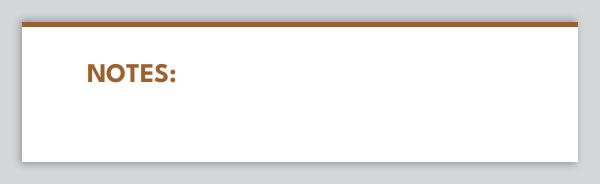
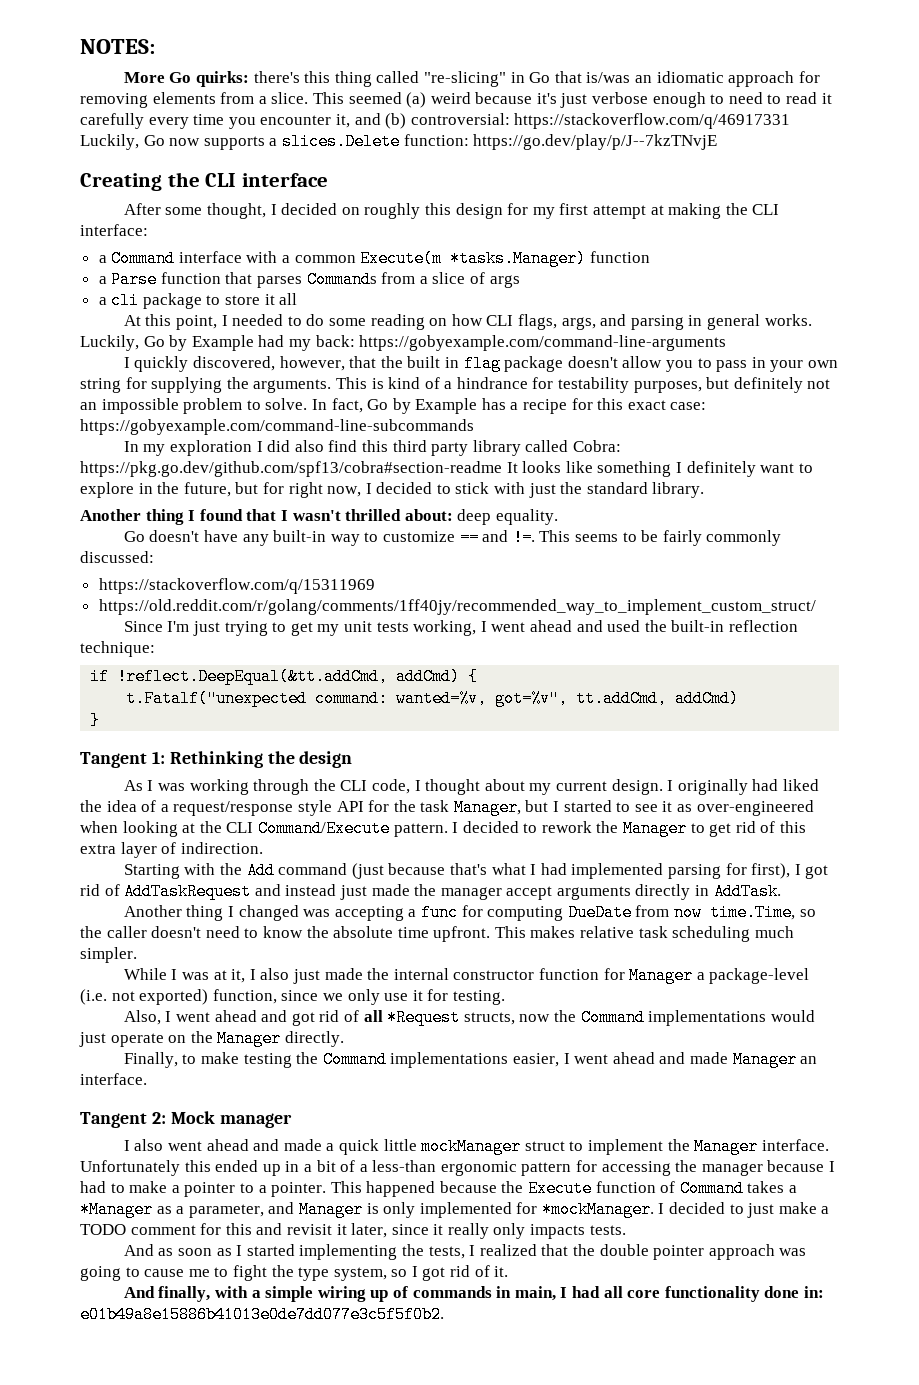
(177, 73) none -> [123,71,820,87] [80,92,832,108] [80,113,791,129] [80,133,718,150] [80,172,328,191] [123,203,780,219] [80,224,148,236] [98,250,650,267] [98,271,520,288] [98,292,298,309] [123,314,812,330] [80,335,727,351] [123,355,838,372] [80,377,831,393] [80,398,707,414] [80,419,474,435] [123,440,621,456] [80,461,813,477] [80,482,705,498] [80,509,558,525] [123,529,782,546] [80,551,154,563] [98,578,375,594] [98,599,816,615] [123,620,798,636] [80,641,155,657] [90,668,479,685] [126,690,740,707] [90,712,101,729] [80,751,353,768] [123,779,819,795] [80,799,814,816] [80,820,807,837] [80,842,263,858] [123,862,829,879] [80,883,781,900] [123,904,816,921] [80,926,794,942] [80,947,137,963] [123,967,810,984] [80,989,505,1005] [123,1009,815,1026] [79,1030,344,1047] [123,1051,818,1068] [80,1073,147,1085] [80,1111,292,1128] [123,1138,829,1155] [80,1160,836,1176] [80,1180,798,1197] [80,1201,830,1218] [80,1223,626,1239] [123,1244,807,1260] [80,1265,509,1281] [123,1286,824,1302] [80,1306,444,1323] // More Go quirks: there's this thing called "re-slicing" in Go that is/was an idiomatic approach for removing elements from a slice. This seemed (a) weird because it's just verbose enough to need to read it carefully every time you encounter it, and (b) controversial: https://stackoverflow.com/q/46917331 Luckily, Go now supports a slices.Delete function: https://go.dev/play/p/J--7kzTNvjE // Creating the CLI interface // After some thought, I decided on roughly this design for my first attempt at making the CLI interface: // a Command interface with a common Execute(m *tasks.Manager) function // a Parse function that parses Commands from a slice of args // a cli package to store it all // At this point, I needed to do some reading on how CLI flags, args, and parsing in general works. Luckily, Go by Example had my back: https://gobyexample.com/command-line-arguments // I quickly discovered, however, that the built in flag package doesn't allow you to pass in your own string for supplying the arguments. This is kind of a hindrance for testability purposes, but definitely not an impossible problem to solve. In fact, Go by Example has a recipe for this exact case: https://gobyexample.com/command-line-subcommands // In my exploration I did also find this third party library called Cobra: https://pkg.go.dev/github.com/spf13/cobra#section-readme It looks like something I definitely want to explore in the future, but for right now, I decided to stick with just the standard library. // Another thing I found that I wasn't thrilled about: deep equality. // Go doesn't have any built-in way to customize == and !=. This seems to be fairly commonly discussed: // https://stackoverflow.com/q/15311969 // https://old.reddit.com/r/golang/comments/1ff40jy/recommended_way_to_implement_custom_struct/ // Since I'm just trying to get my unit tests working, I went ahead and used the built-in reflection technique: // if !reflect.DeepEqual(&tt.addCmd, addCmd) { // t.Fatalf("unexpected command: wanted=%v, got=%v", tt.addCmd, addCmd) // } // Tangent 1: Rethinking the design // As I was working through the CLI code, I thought about my current design. I originally had liked the idea of a request/response style API for the task Manager, but I started to see it as over-engineered when looking at the CLI Command/Execute pattern. I decided to rework the Manager to get rid of this extra layer of indirection. // Starting with the Add command (just because that's what I had implemented parsing for first), I got rid of AddTaskRequest and instead just made the manager accept arguments directly in AddTask. // Another thing I changed was accepting a func for computing DueDate from now time.Time, so the caller doesn't need to know the absolute time upfront. This makes relative task scheduling much simpler. // While I was at it, I also just made the internal constructor function for Manager a package-level (i.e. not exported) function, since we only use it for testing. // Also, I went ahead and got rid of all *Request structs, now the Command implementations would just operate on the Manager directly. // Finally, to make testing the Command implementations easier, I went ahead and made Manager an interface. // Tangent 2: Mock manager // I also went ahead and made a quick little mockManager struct to implement the Manager interface. Unfortunately this ended up in a bit of a less-than ergonomic pattern for accessing the manager because I had to make a pointer to a pointer. This happened because the Execute function of Command takes a *Manager as a parameter, and Manager is only implemented for *mockManager. I decided to just make a TODO comment for this and revisit it later, since it really only impacts tests. // And as soon as I started implementing the tests, I realized that the double pointer approach was going to cause me to fight the type system, so I got rid of it. // And finally, with a simple wiring up of commands in main, I had all core functionality done in: e01b49a8e15886b41013e0de7dd077e3c5f5f0b2.

